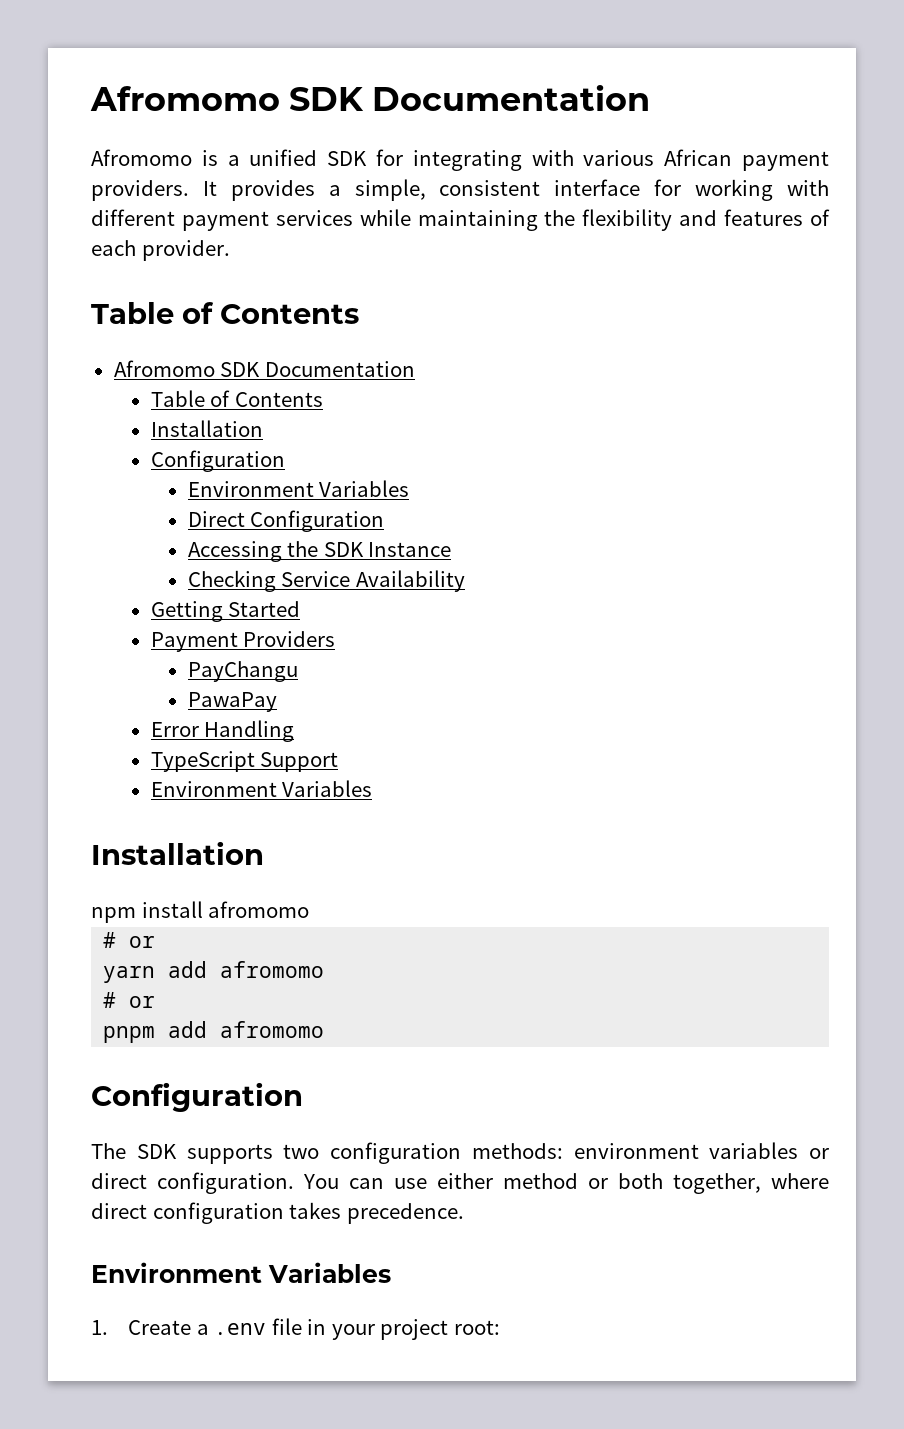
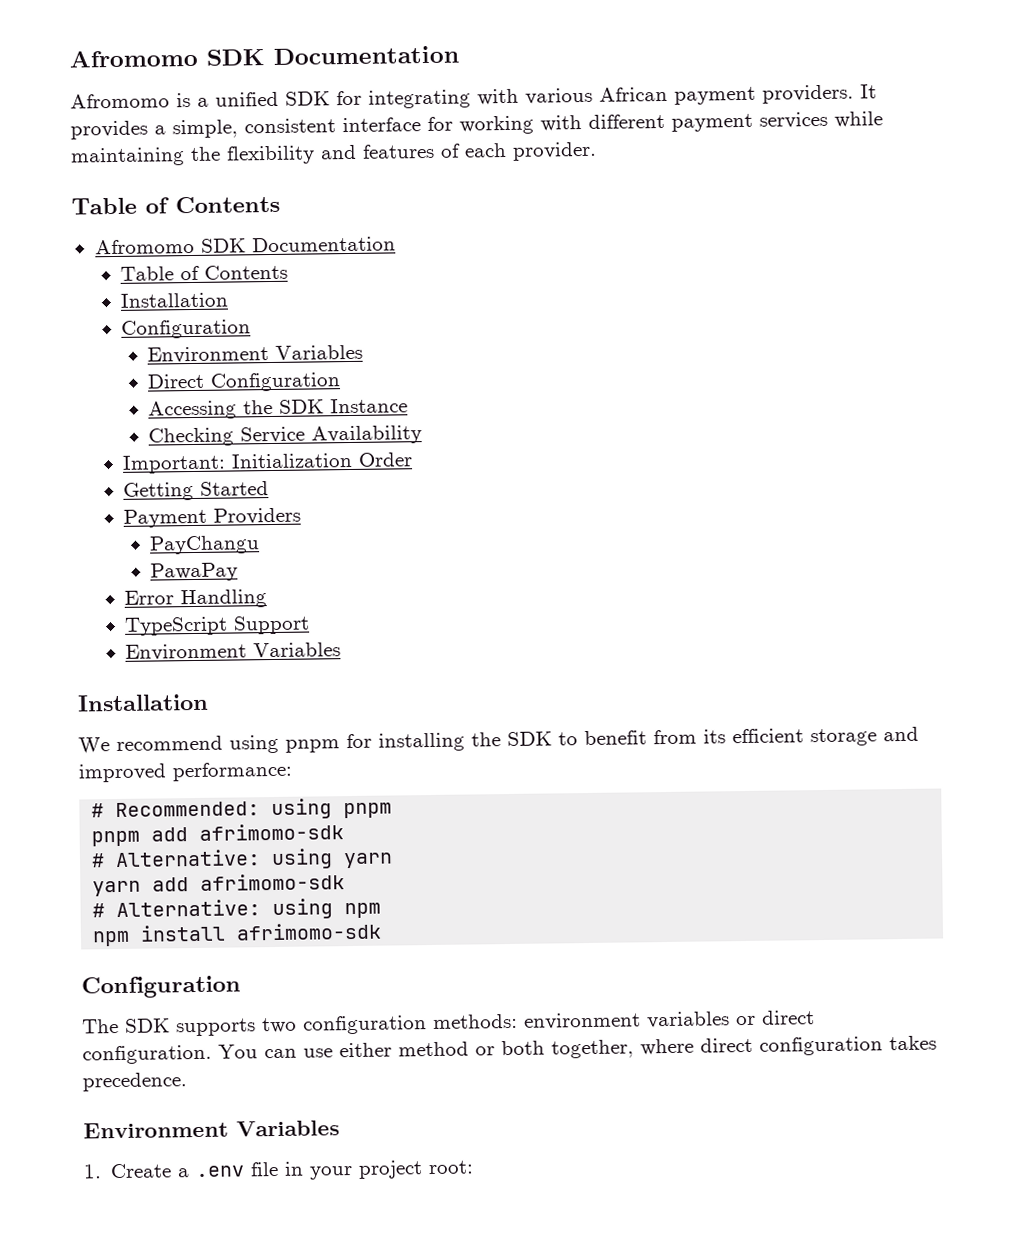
(465, 581) none -> [122,452,414,474] // Important: Initialization Order
[91,901,310,923] [103,932,156,948] npm install afromomo // # or -> [78,726,919,754] [78,761,293,783] [91,798,393,820] [91,823,345,847] [91,848,394,870] We recommend using pnpm for installing the SDK to benefit from its efficient storage and improved performance: // # Recommended: using pnpm // pnpm add afrimomo-sdk // # Alternative: using yarn
[220,961,325,978] [103,992,156,1008] [103,1021,325,1043] afromomo // # or // pnpm add afromomo -> [200,873,346,891] [92,898,382,920] [92,922,383,947] afrimomo-sdk // # Alternative: using npm // npm install afrimomo-sdk

